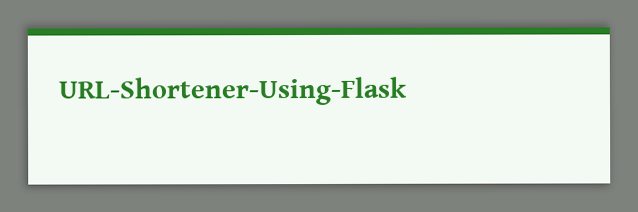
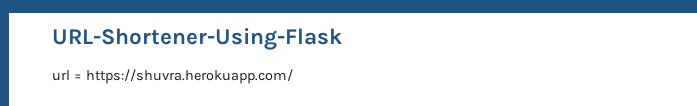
(407, 91) none -> [52,69,293,84] // url = https://shuvra.herokuapp.com/

